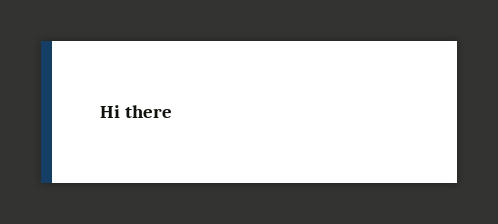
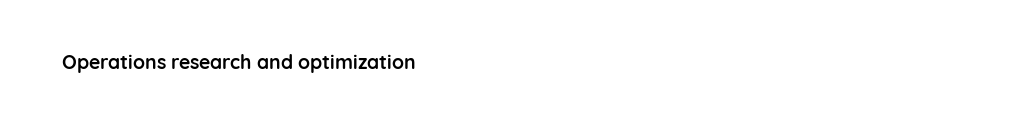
[100,105,173,118] Hi there -> [62,54,416,73] Operations research and optimization

